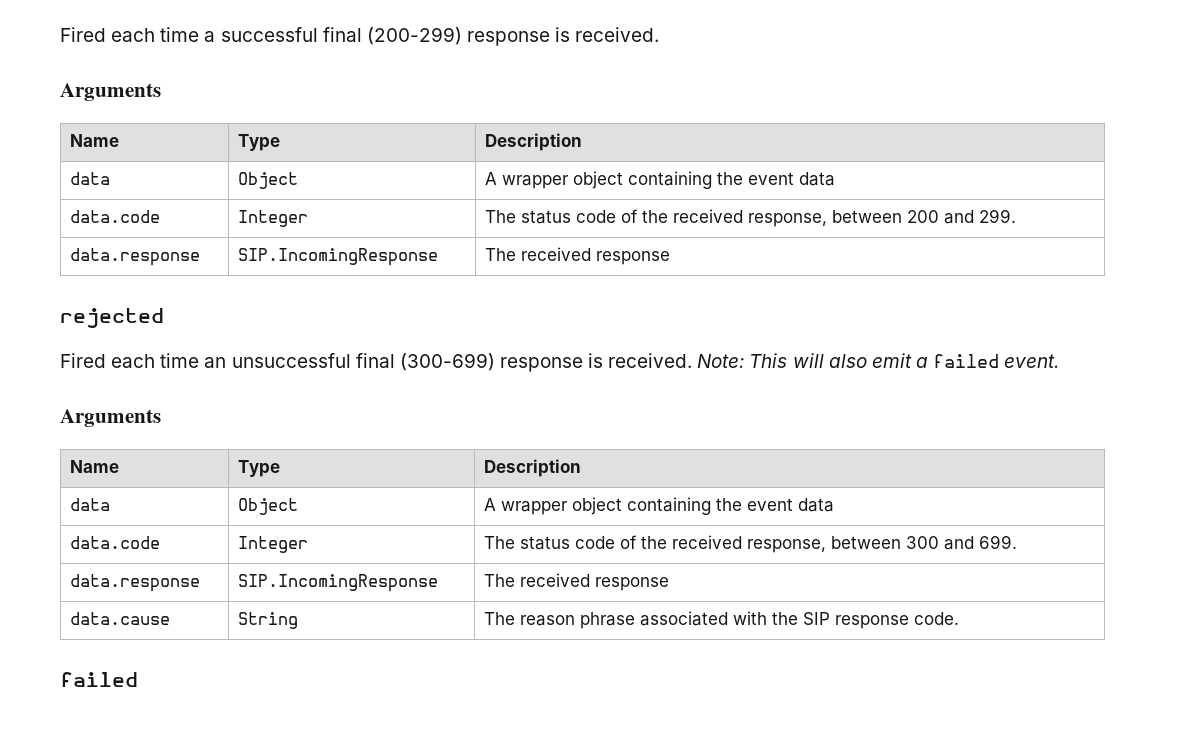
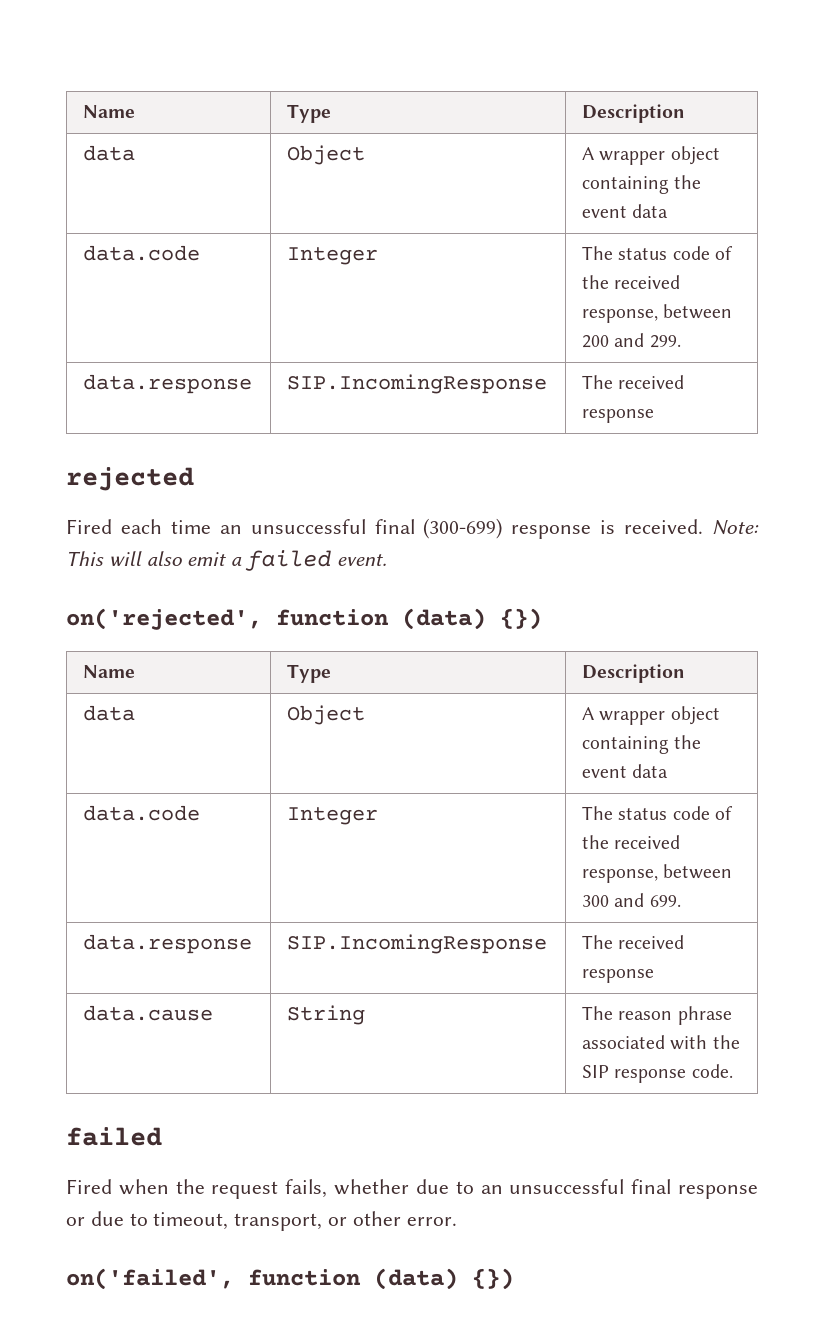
[60,27,660,46] [60,83,161,101] Fired each time a successful final (200-299) response is received. // Arguments // -> (83, 111) none
[60,409,161,427] Arguments -> [66,608,542,630] on('rejected', function (data) {})
(138, 679) none -> [66,1179,758,1199] [66,1211,457,1231] [66,1268,514,1290] // Fired when the request fails, whether due to an unsuccessful final response or due to timeout, transport, or other error. // on('failed', function (data) {})

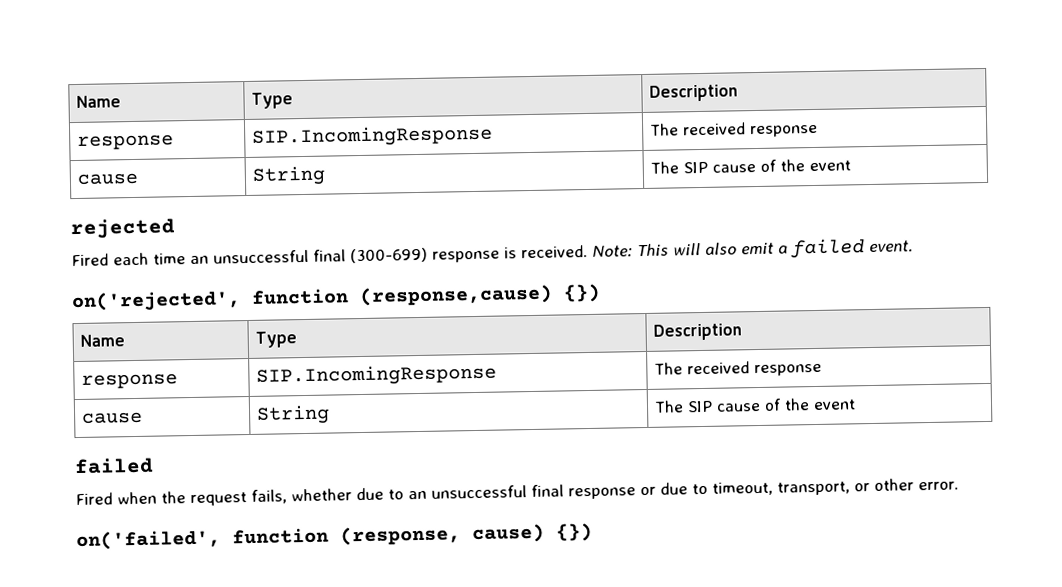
[83,105,136,118] [287,104,332,123] [582,104,686,123] [83,145,136,161] [287,145,366,165] [582,146,720,165] [582,175,702,194] [582,204,669,218] [83,245,201,261] [287,247,379,265] [582,246,733,260] [582,275,681,289] [582,304,733,323] [582,333,681,348] [83,374,253,394] [287,374,548,394] [582,375,685,389] [582,409,655,423] Name | Type | Description // data | Object | A wrapper object containing the event data // data.code | Integer | The status code of the received response, between 200 and 299. // data.response | SIP.IncomingResponse | The received response -> [76,95,122,108] [251,92,294,109] [649,84,739,102] [77,134,175,150] [252,124,494,148] [650,122,819,138] [77,172,140,185] [252,165,327,186] [650,159,852,174] Name | Type | Description // response | SIP.IncomingResponse | The received response // cause | String | The SIP cause of the event
[402,608,486,630] (data) -> [359,284,553,307] (response,cause)
[83,705,136,721] [287,705,366,725] [582,706,720,725] [582,735,702,754] [582,764,669,778] [83,805,201,821] [287,807,379,825] [582,806,733,820] [582,835,681,849] [582,864,733,883] [582,893,681,907] [83,934,253,954] [287,934,548,954] [582,935,685,949] [582,969,655,983] [83,1005,214,1021] [287,1005,366,1025] [582,1006,732,1025] [582,1035,740,1050] [582,1064,733,1083] data | Object | A wrapper object containing the event data // data.code | Integer | The status code of the received response, between 300 and 699. // data.response | SIP.IncomingResponse | The received response // data.cause | String | The reason phrase associated with the SIP response code. -> [81,373,179,389] [256,363,498,387] [654,361,823,377] [82,411,144,424] [256,404,331,425] [654,398,857,413] response | SIP.IncomingResponse | The received response // cause | String | The SIP cause of the event
[374,1268,458,1290] (data) -> [340,523,545,546] (response, cause)

